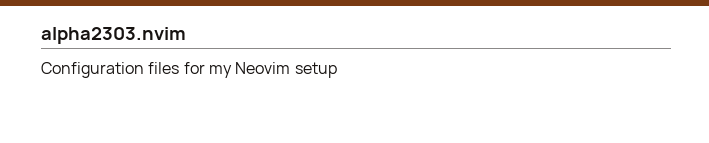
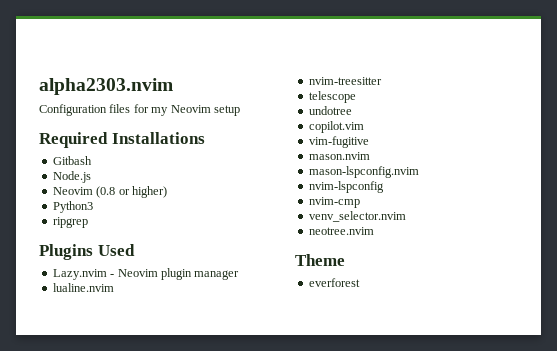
(337, 70) none -> [39,132,205,148] [52,156,92,165] [52,171,91,183] [52,186,167,198] [52,201,93,213] [52,217,88,228] [39,244,135,260] [52,268,240,280] [52,283,114,292] [308,77,382,85] [308,91,356,103] [308,106,352,115] [308,121,364,133] [308,136,369,148] [308,152,370,160] [308,166,419,178] [308,181,384,193] [308,197,360,208] [308,211,406,222] [308,227,374,235] [295,254,345,266] [308,278,360,287] // Required Installations // Gitbash // Node.js // Neovim (0.8 or higher) // Python3 // ripgrep // Plugins Used // Lazy.nvim - Neovim plugin manager // lualine.nvim // nvim-treesitter // telescope // undotree // copilot.vim // vim-fugitive // mason.nvim // mason-lspconfig.nvim // nvim-lspconfig // nvim-cmp // venv_selector.nvim // neotree.nvim // Theme // everforest

